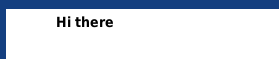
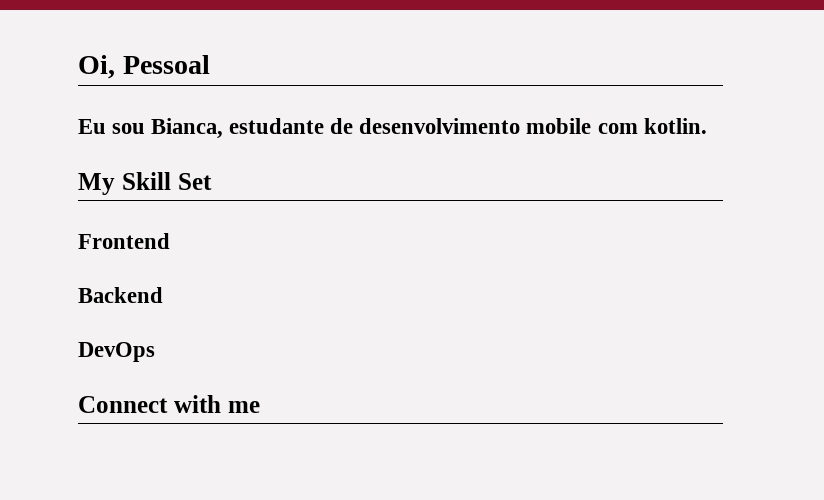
[56,16,114,28] Hi there -> [78,55,210,79] [78,118,707,139] [78,172,212,195] [78,233,170,249] [78,287,163,303] [78,342,155,362] [78,395,260,413] Oi, Pessoal // Eu sou Bianca, estudante de desenvolvimento mobile com kotlin. // My Skill Set // Frontend // Backend // DevOps // Connect with me

